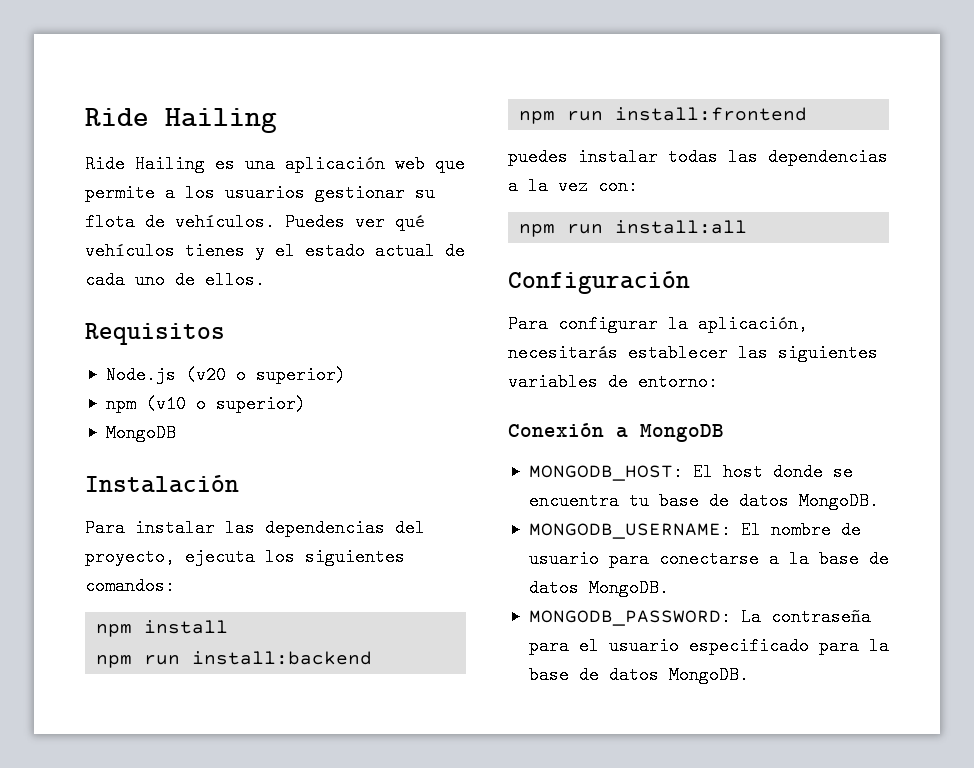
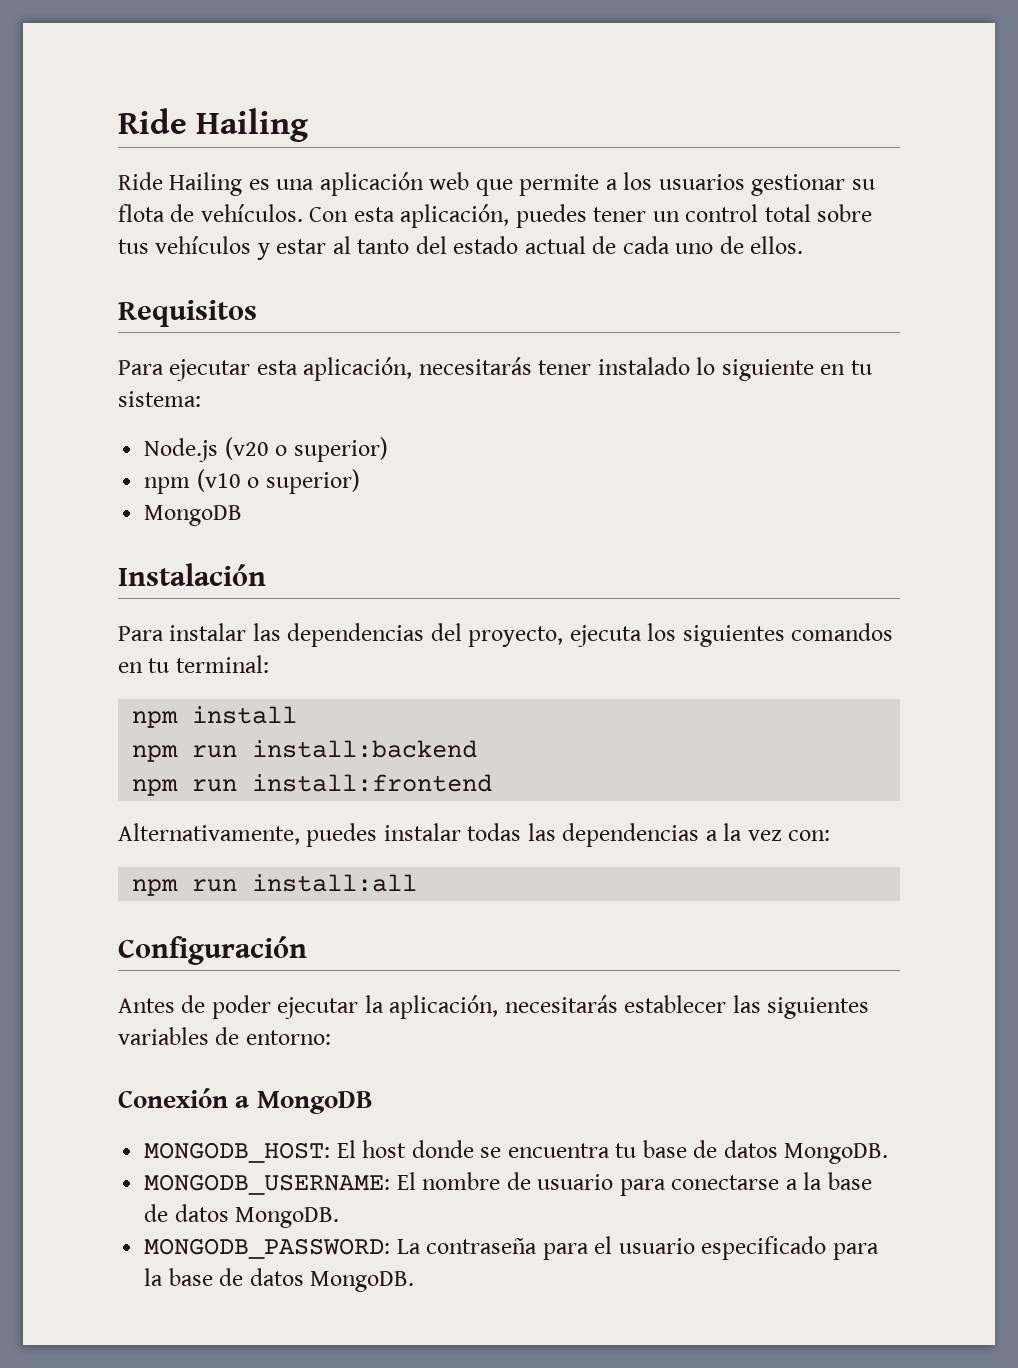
[285,213,425,231] [85,242,295,260] Puedes ver qué vehículos tienes y el -> [309,204,873,228] [118,236,447,260] Con esta aplicación, puedes tener un control total sobre tus vehículos y estar al tanto del
(225, 334) none -> [118,357,872,381] [118,391,201,407] // Para ejecutar esta aplicación, necesitarás tener instalado lo siguiente en tu sistema:
[85,577,175,595] comandos: -> [791,623,894,641] [118,655,269,673] comandos en tu terminal:
(808, 114) none -> [118,823,300,845] Alternativamente,
[508,315,658,333] Para configurar -> [118,995,359,1019] Antes de poder ejecutar

